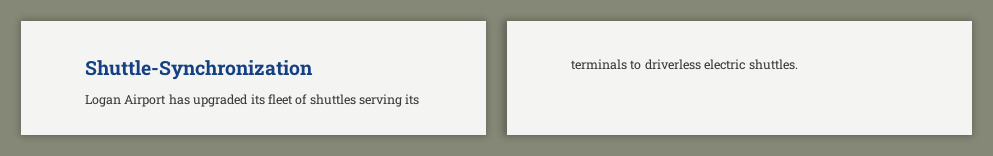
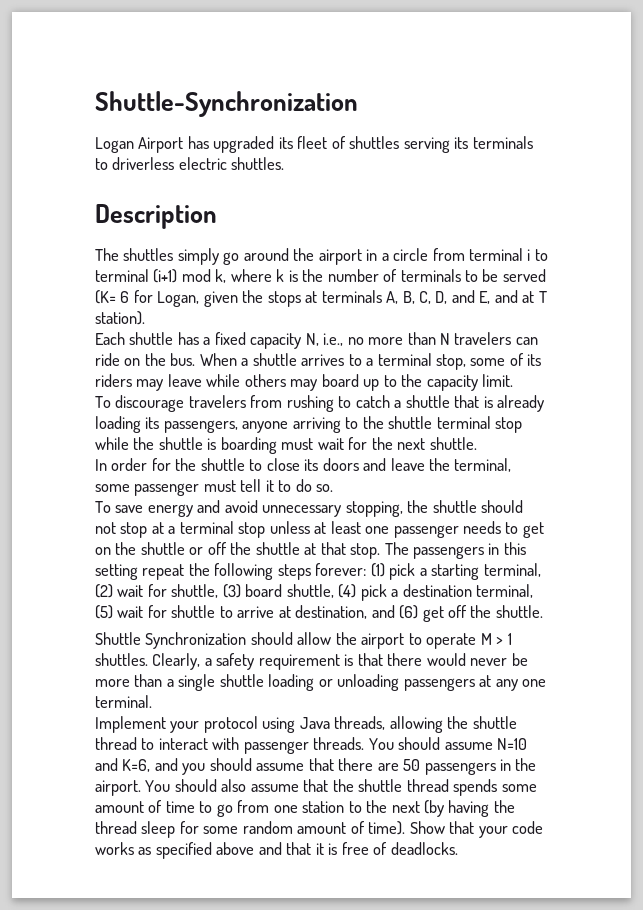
(798, 64) none -> [95,204,217,229] [95,248,548,265] [95,269,546,283] [95,290,547,307] [95,311,145,325] [95,332,538,349] [95,353,542,370] [95,374,514,391] [95,395,544,412] [95,416,523,433] [95,437,477,454] [95,458,512,472] [95,479,334,496] [95,500,524,517] [95,521,544,538] [95,542,526,559] [95,563,541,580] [95,584,534,601] [95,605,543,622] [95,632,512,649] [95,653,528,670] [95,674,547,691] [95,695,152,708] [95,716,517,733] [95,737,528,754] [95,758,537,775] [95,779,537,796] [95,800,515,817] [95,821,544,838] [95,842,458,859] // Description // The shuttles simply go around the airport in a circle from terminal i to terminal (i+1) mod k, where k is the number of terminals to be served (K= 6 for Logan, given the stops at terminals A, B, C, D, and E, and at T station). // Each shuttle has a fixed capacity N, i.e., no more than N travelers can ride on the bus. When a shuttle arrives to a terminal stop, some of its riders may leave while others may board up to the capacity limit. // To discourage travelers from rushing to catch a shuttle that is already loading its passengers, anyone arriving to the shuttle terminal stop while the shuttle is boarding must wait for the next shuttle. // In order for the shuttle to close its doors and leave the terminal, some passenger must tell it to do so. // To save energy and avoid unnecessary stopping, the shuttle should not stop at a terminal stop unless at least one passenger needs to get on the shuttle or off the shuttle at that stop. The passengers in this setting repeat the following steps forever: (1) pick a starting terminal, (2) wait for shuttle, (3) board shuttle, (4) pick a destination terminal, (5) wait for shuttle to arrive at destination, and (6) get off the shuttle. // Shuttle Synchronization should allow the airport to operate M > 1 shuttles. Clearly, a safety requirement is that there would never be more than a single shuttle loading or unloading passengers at any one terminal. // Implement your protocol using Java threads, allowing the shuttle thread to interact with passenger threads. You should assume N=10 and K=6, and you should assume that there are 50 passengers in the airport. You should also assume that the shuttle thread spends some amount of time to go from one station to the next (by having the thread sleep for some random amount of time). Show that your code works as specified above and that it is free of deadlocks.

